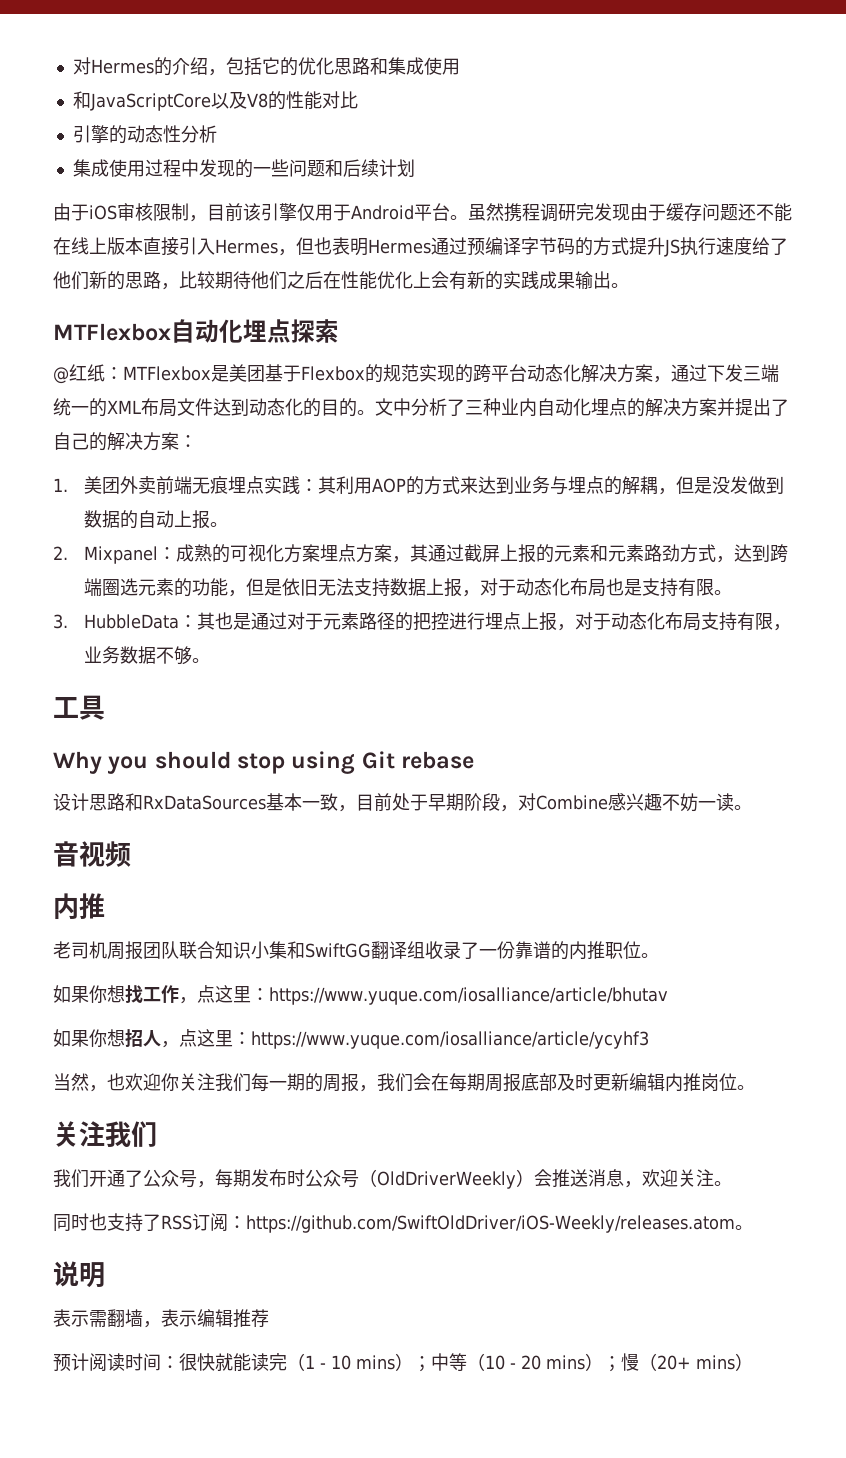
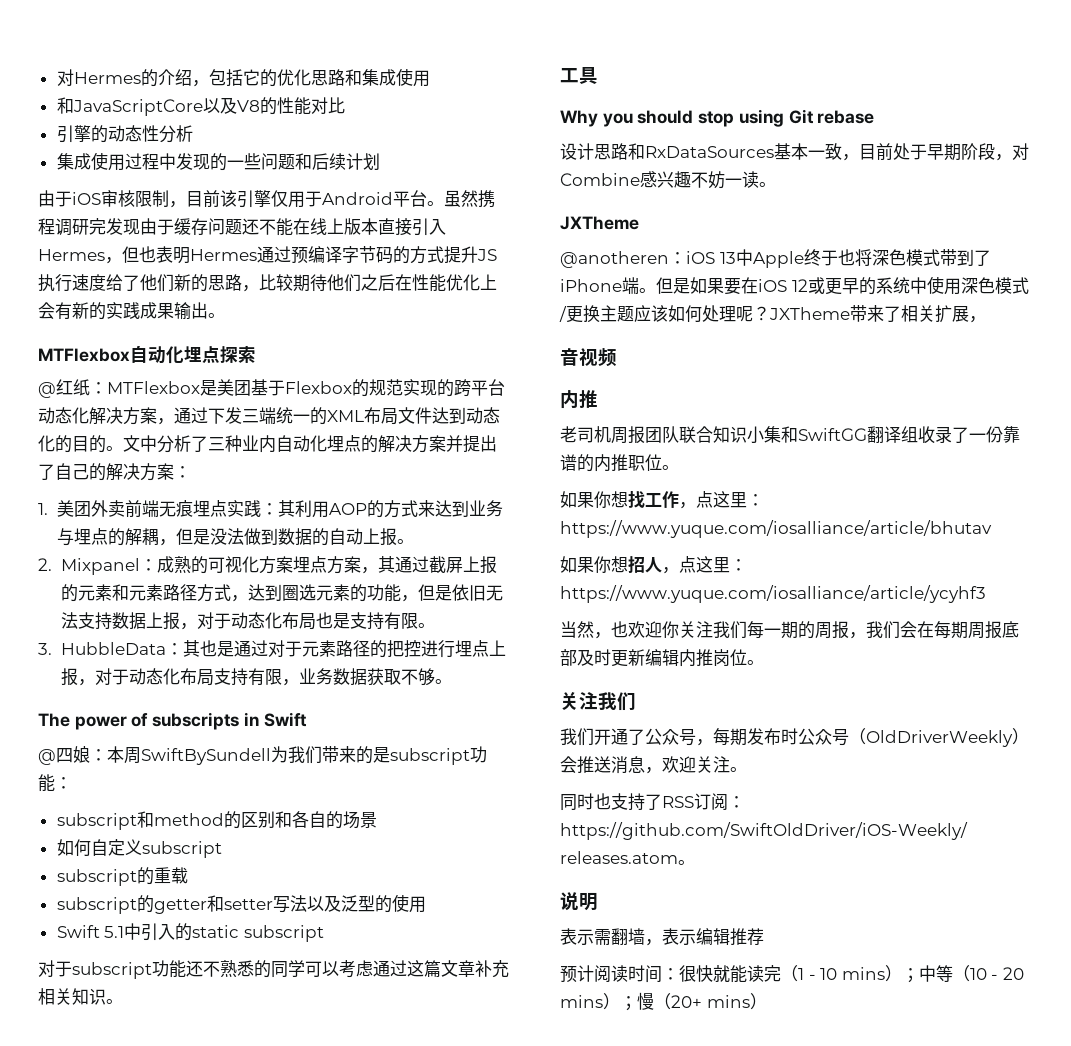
[730,476,749,494] 发 -> [226,528,244,545] 法
[662,544,681,562] 劲 -> [179,584,197,601] 径
[770,544,789,563] [84,578,103,596] 跨端 -> (282, 592) none
(157, 655) none -> [366,668,401,686] 获取
(211, 660) none -> [38,712,307,730] [38,746,487,765] [38,774,72,792] [56,811,377,830] [56,839,222,858] [56,867,188,886] [56,894,426,914] [56,923,324,942] [38,960,509,979] [38,988,123,1005] // The power of subscripts in Swift // @四娘：本周SwiftBySundell为我们带来的是subscript功能： // subscript和method的区别和各自的场景 // 如何自定义subscript // subscript的重载 // subscript的getter和setter写法以及泛型的使用 // Swift 5.1中引入的static subscript // 对于subscript功能还不熟悉的同学可以考虑通过这篇文章补充相关知识。
(752, 807) none -> [560,216,639,230] [560,249,991,268] [560,276,1029,295] [559,305,986,323] // JXTheme // @anotheren：iOS 13中Apple终于也将深色模式带到了iPhone端。但是如果要在iOS 12或更早的系统中使用深色模式/更换主题应该如何处理呢？JXTheme带来了相关扩展，

